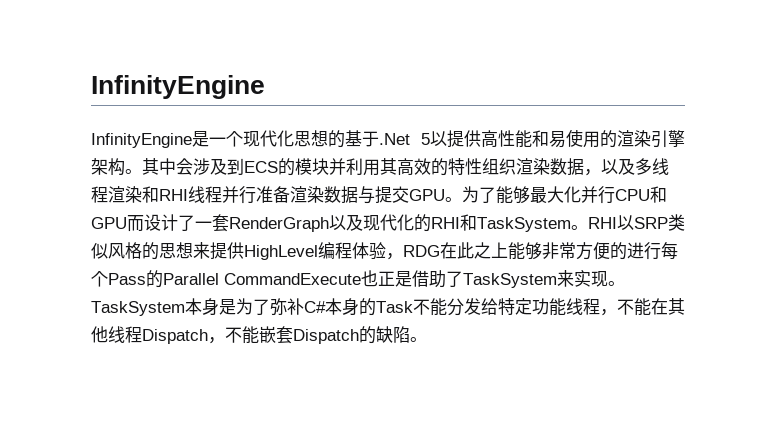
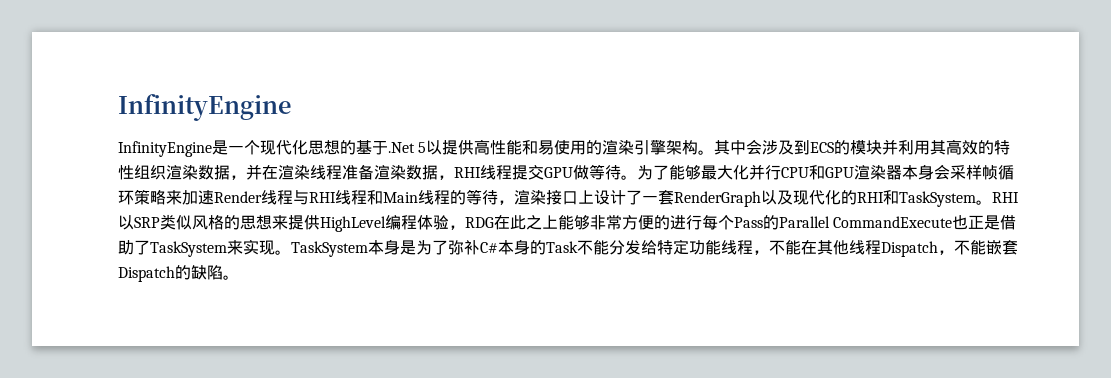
[601,158,669,175] [91,186,256,204] 以及多线程渲染和RHI线程并行 -> [246,164,342,180] 并在渲染线程
[358,186,375,204] 与 -> [438,165,512,180] ，RHI线程
(445, 195) none -> [573,164,621,180] 做等待
[127,215,144,232] 而 -> [854,164,1014,180] [118,189,594,205] 渲染器本身会采样帧循环策略来加速Render线程与RHI线程和Main线程的等待，渲染接口上

